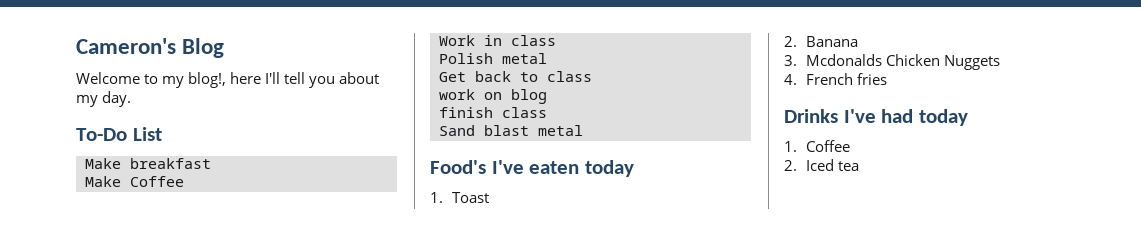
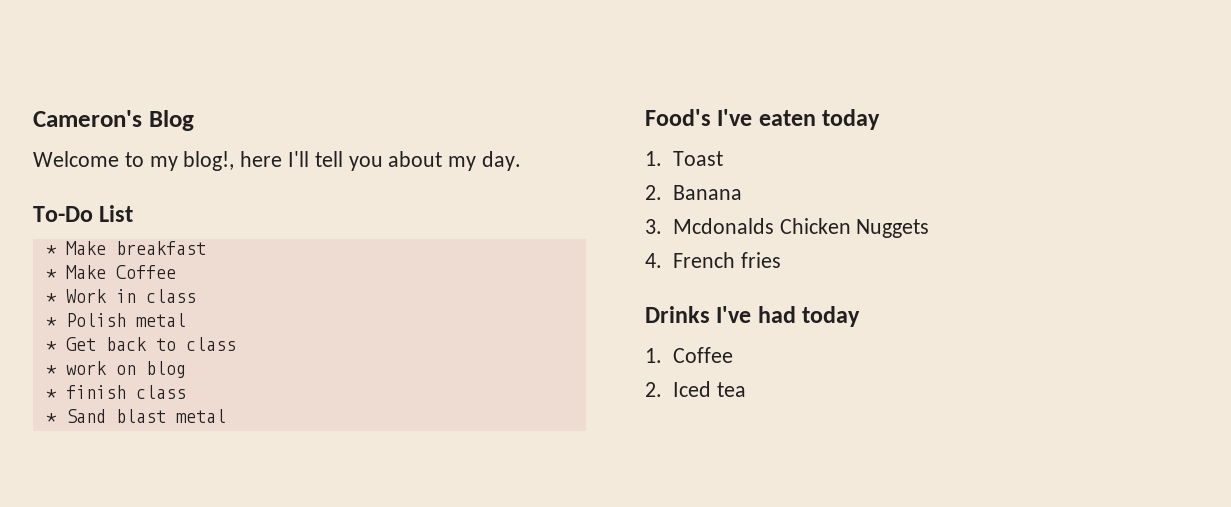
(162, 134) none -> [45,245,57,255] *
(211, 163) none -> [45,269,57,279] *
(184, 181) none -> [45,293,57,303] *
(556, 40) none -> [45,317,57,327] *
(547, 58) none -> [45,341,57,351] *
(592, 76) none -> [45,365,57,375] *
(547, 96) none -> [45,389,57,399] *
(547, 112) none -> [45,413,57,423] *

